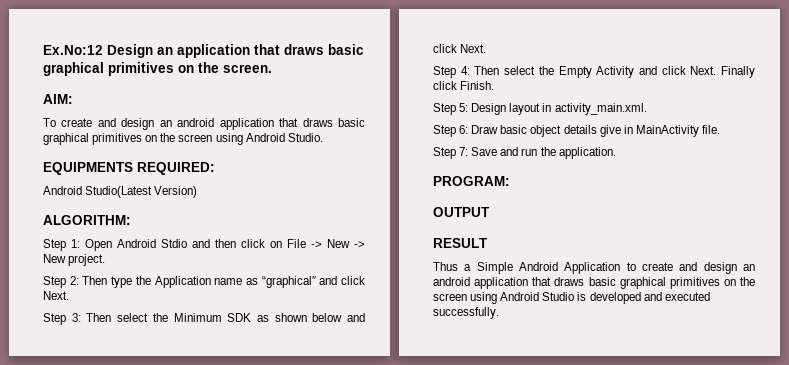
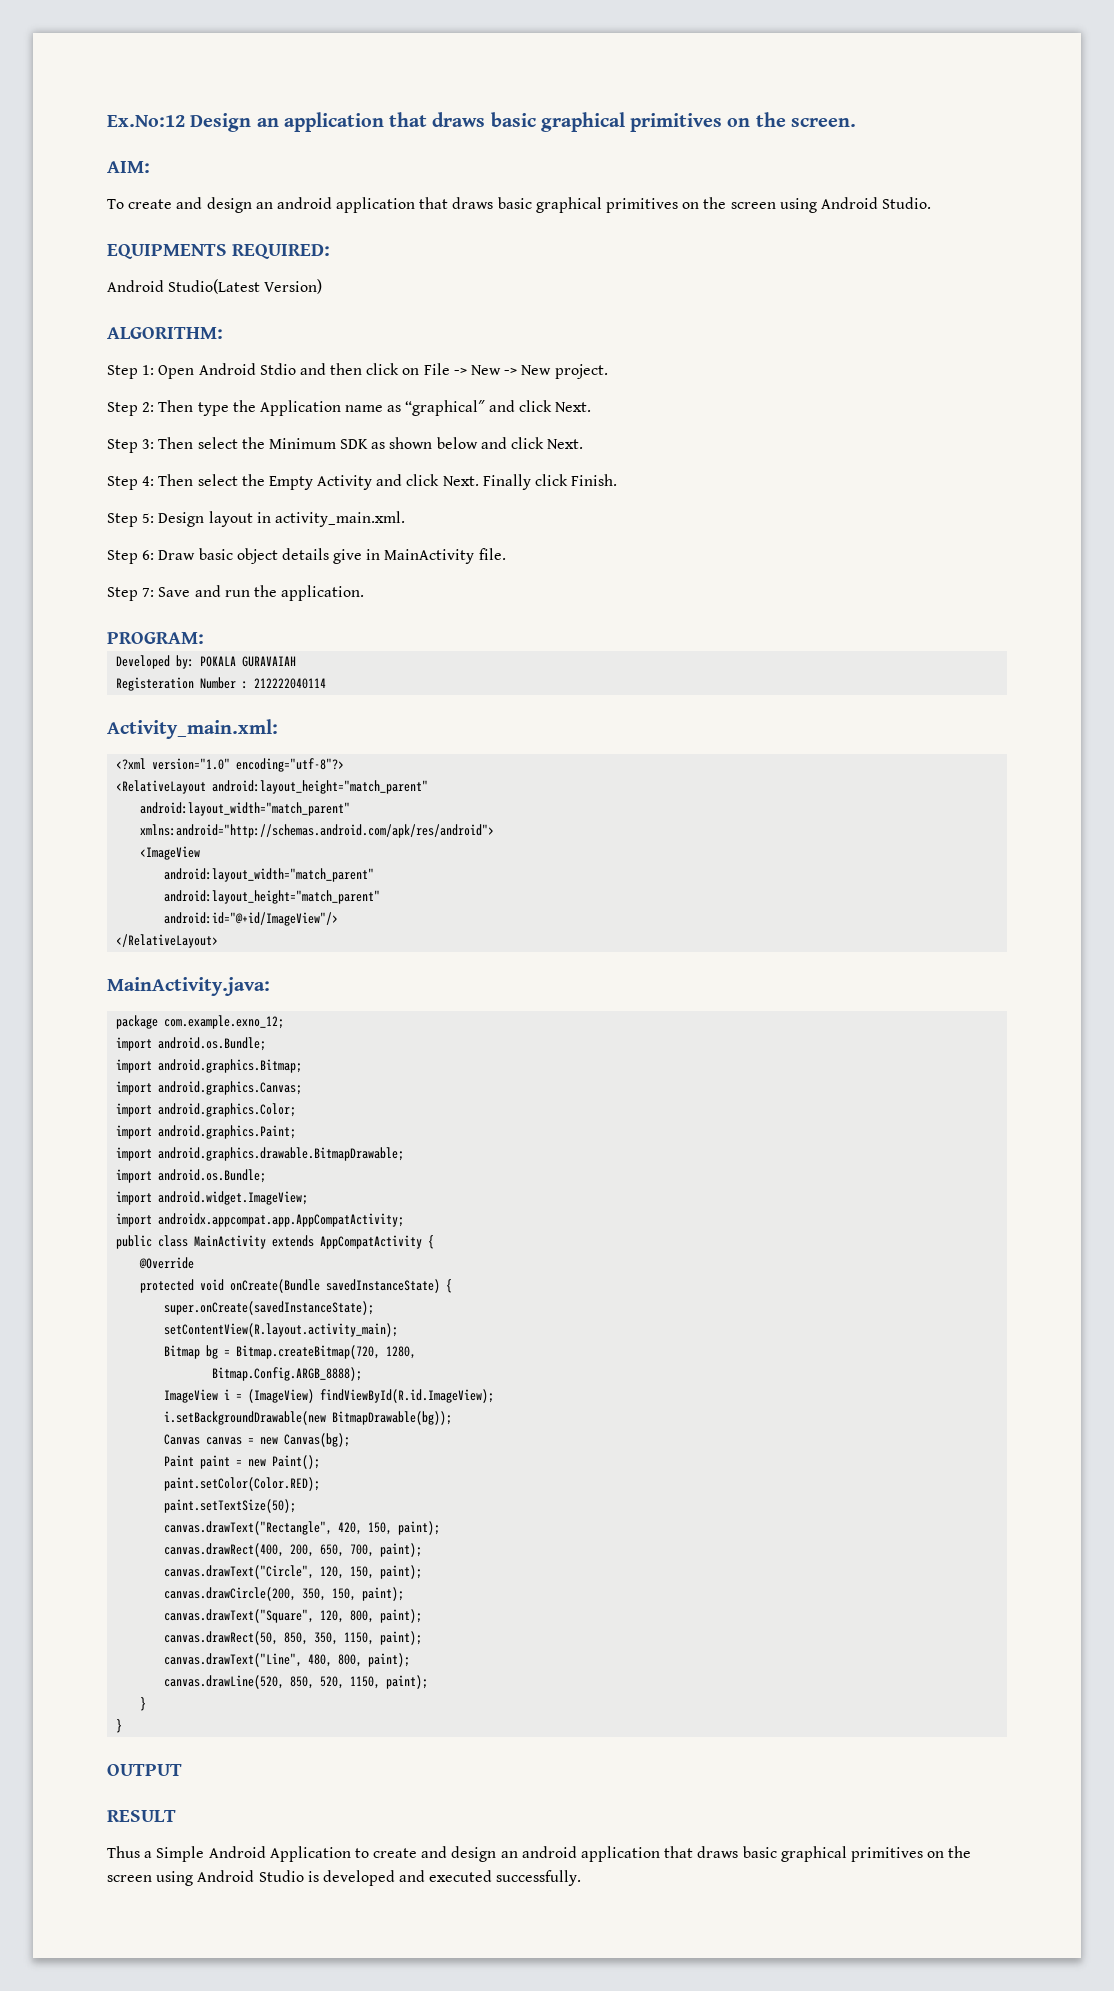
(510, 181) none -> [116,655,297,669] [116,677,327,691] [107,719,278,739] [116,758,345,772] [116,780,429,794] [140,802,351,816] [140,824,495,838] [140,846,201,860] [164,868,375,882] [164,890,381,904] [164,912,339,926] [116,934,219,948] [107,977,270,996] [116,1015,285,1029] [116,1037,267,1051] [116,1059,303,1073] [116,1081,303,1095] [116,1103,297,1117] [116,1125,297,1139] [116,1147,405,1161] [116,1169,267,1183] [116,1191,309,1205] [116,1213,405,1227] [116,1235,435,1249] [139,1257,195,1269] [140,1279,453,1293] [164,1301,375,1315] [164,1323,399,1337] [164,1345,417,1359] [212,1367,363,1381] [164,1389,495,1403] [164,1411,453,1425] [164,1433,351,1447] [164,1455,321,1469] [164,1477,321,1491] [164,1499,297,1513] [164,1521,441,1535] [164,1543,423,1557] [164,1565,423,1579] [164,1587,405,1601] [164,1609,423,1623] [164,1631,423,1645] [164,1653,411,1667] [164,1675,429,1689] [140,1697,147,1711] [116,1719,123,1733] // Developed by: POKALA GURAVAIAH // Registeration Number : 212222040114 // Activity_main.xml: // <?xml version="1.0" encoding="utf-8"?> // <RelativeLayout android:layout_height="match_parent" // android:layout_width="match_parent" // xmlns:android="http://schemas.android.com/apk/res/android"> // <ImageView // android:layout_width="match_parent" // android:layout_height="match_parent" // android:id="@+id/ImageView"/> // </RelativeLayout> // MainActivity.java: // package com.example.exno_12; // import android.os.Bundle; // import android.graphics.Bitmap; // import android.graphics.Canvas; // import android.graphics.Color; // import android.graphics.Paint; // import android.graphics.drawable.BitmapDrawable; // import android.os.Bundle; // import android.widget.ImageView; // import androidx.appcompat.app.AppCompatActivity; // public class MainActivity extends AppCompatActivity { // @Override // protected void onCreate(Bundle savedInstanceState) { // super.onCreate(savedInstanceState); // setContentView(R.layout.activity_main); // Bitmap bg = Bitmap.createBitmap(720, 1280, // Bitmap.Config.ARGB_8888); // ImageView i = (ImageView) findViewById(R.id.ImageView); // i.setBackgroundDrawable(new BitmapDrawable(bg)); // Canvas canvas = new Canvas(bg); // Paint paint = new Paint(); // paint.setColor(Color.RED); // paint.setTextSize(50); // canvas.drawText("Rectangle", 420, 150, paint); // canvas.drawRect(400, 200, 650, 700, paint); // canvas.drawText("Circle", 120, 150, paint); // canvas.drawCircle(200, 350, 150, paint); // canvas.drawText("Square", 120, 800, paint); // canvas.drawRect(50, 850, 350, 1150, paint); // canvas.drawText("Line", 480, 800, paint); // canvas.drawLine(520, 850, 520, 1150, paint); // } // }

